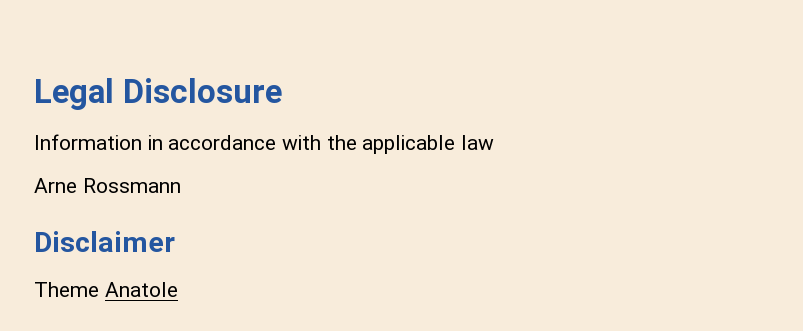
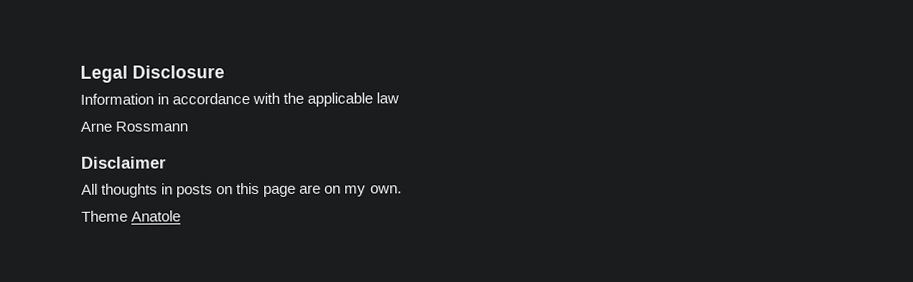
(175, 241) none -> [81,182,402,198] // All thoughts in posts on this page are on my own.

